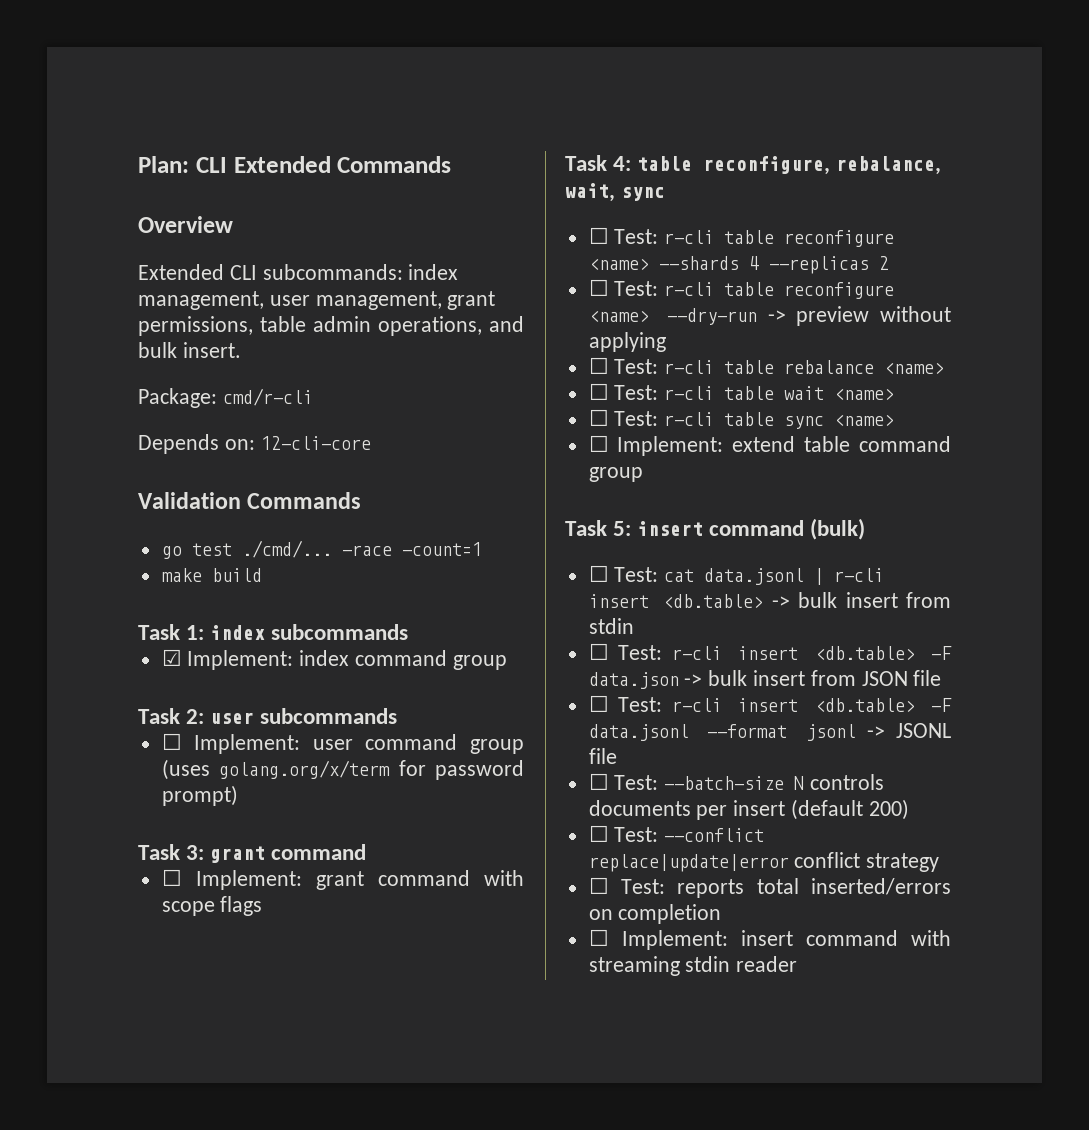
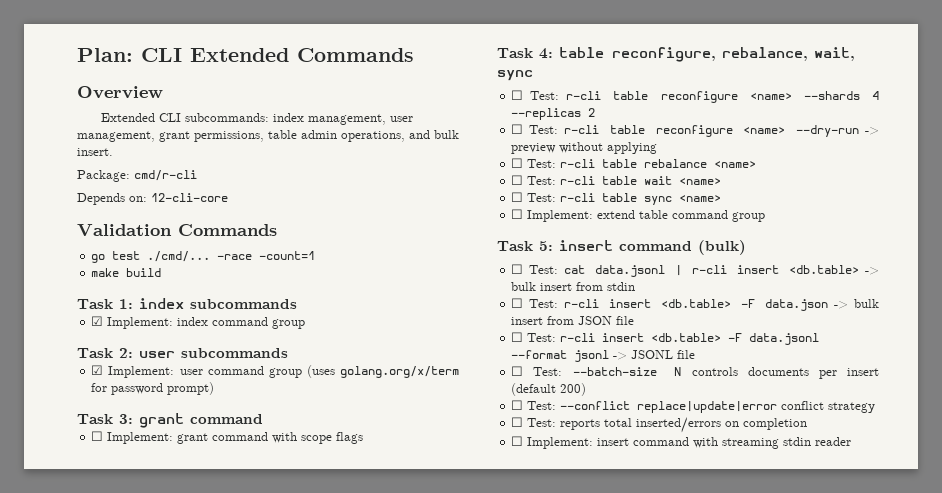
[161,733,182,750] ☐ -> [91,365,104,375] ☑

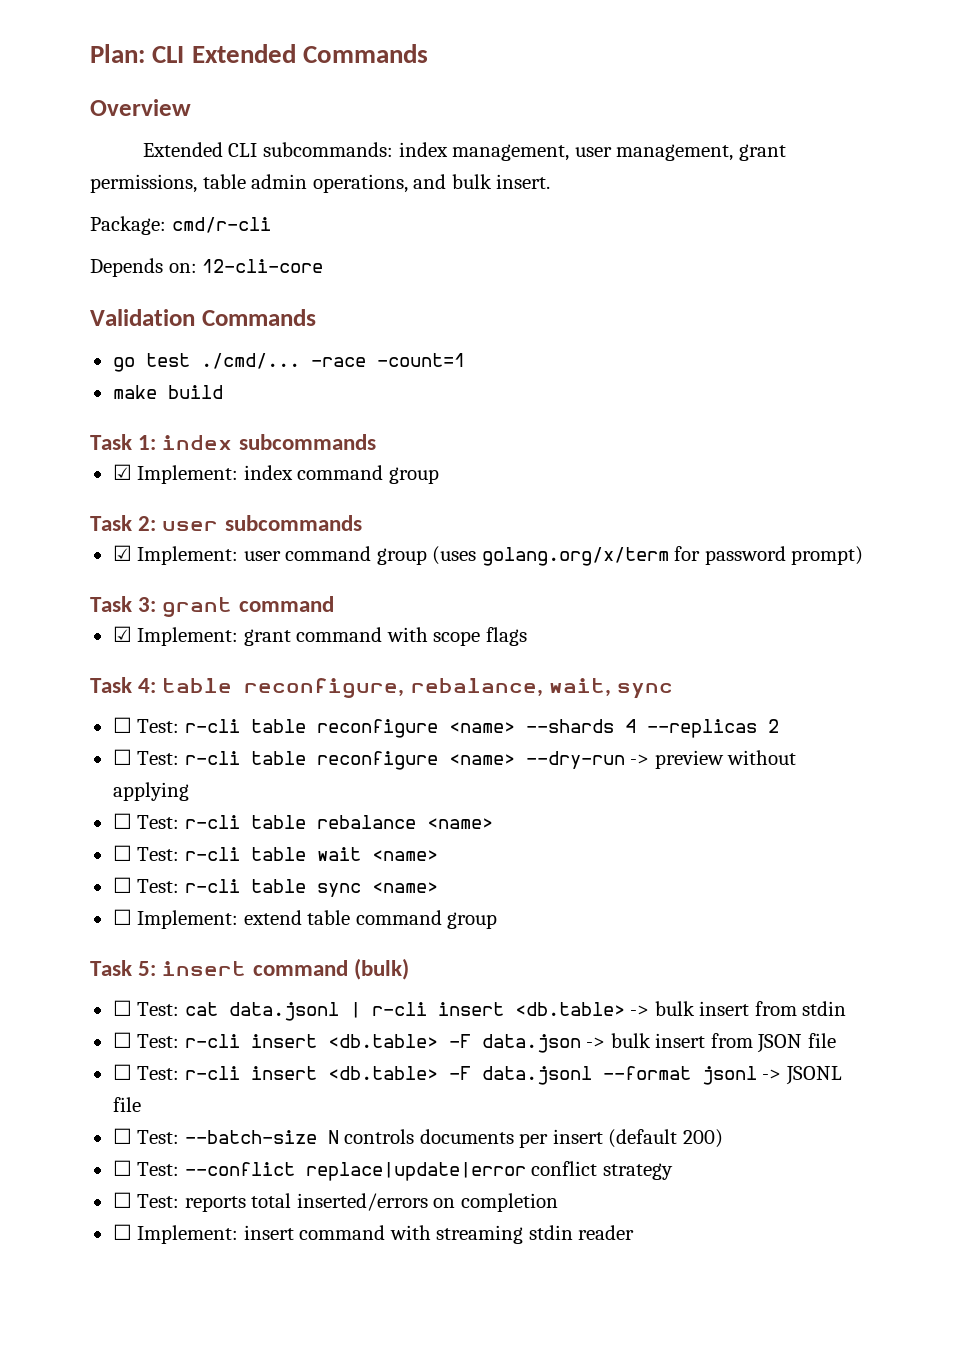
[91,431,104,441] ☐ -> [112,626,132,642] ☑

